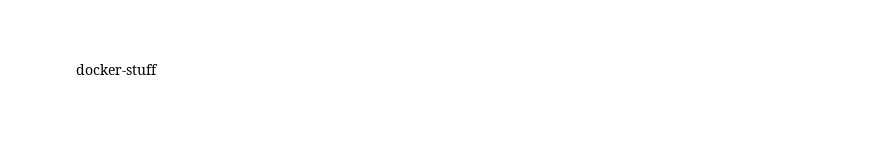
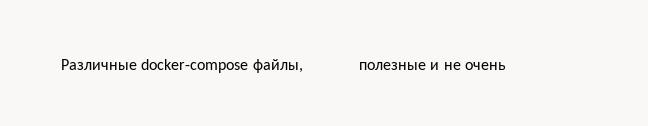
[76,64,158,75] docker-stuff -> [61,59,506,73] Различные docker-compose файлы, полезные и не очень

